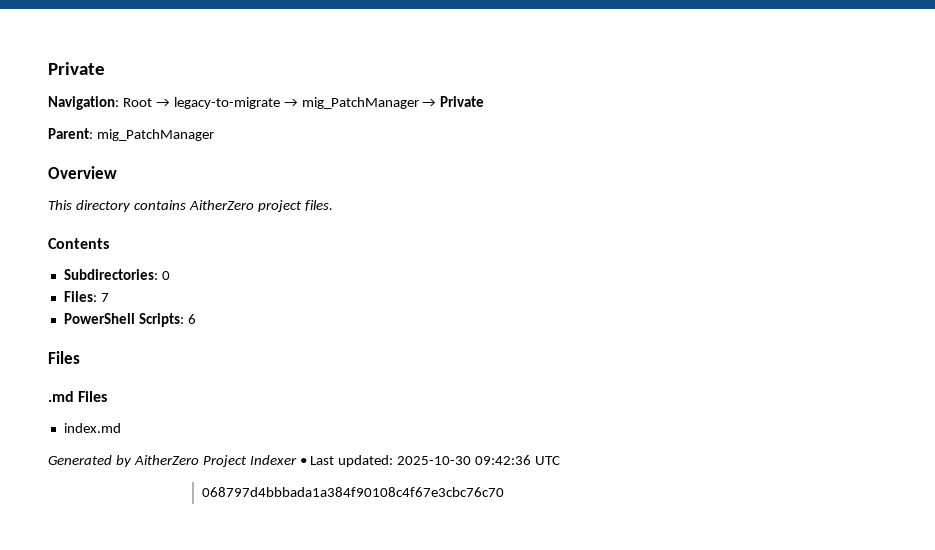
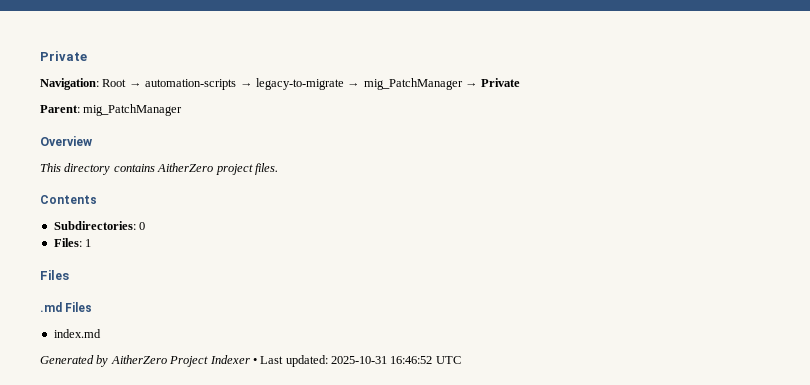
(170, 102) none -> [145,79,253,90] automation-scripts →
[100,293,109,302] [63,313,196,327] 7 // PowerShell Scripts: 6 -> [85,239,92,247] 1
[397,455,532,465] 2025-10-30 09:42:36 -> [331,356,433,364] 2025-10-31 16:46:52
[202,487,505,497] // 068797d4bbbada1a384f90108c4f67e3cbc76c70 -> (461, 360) none

